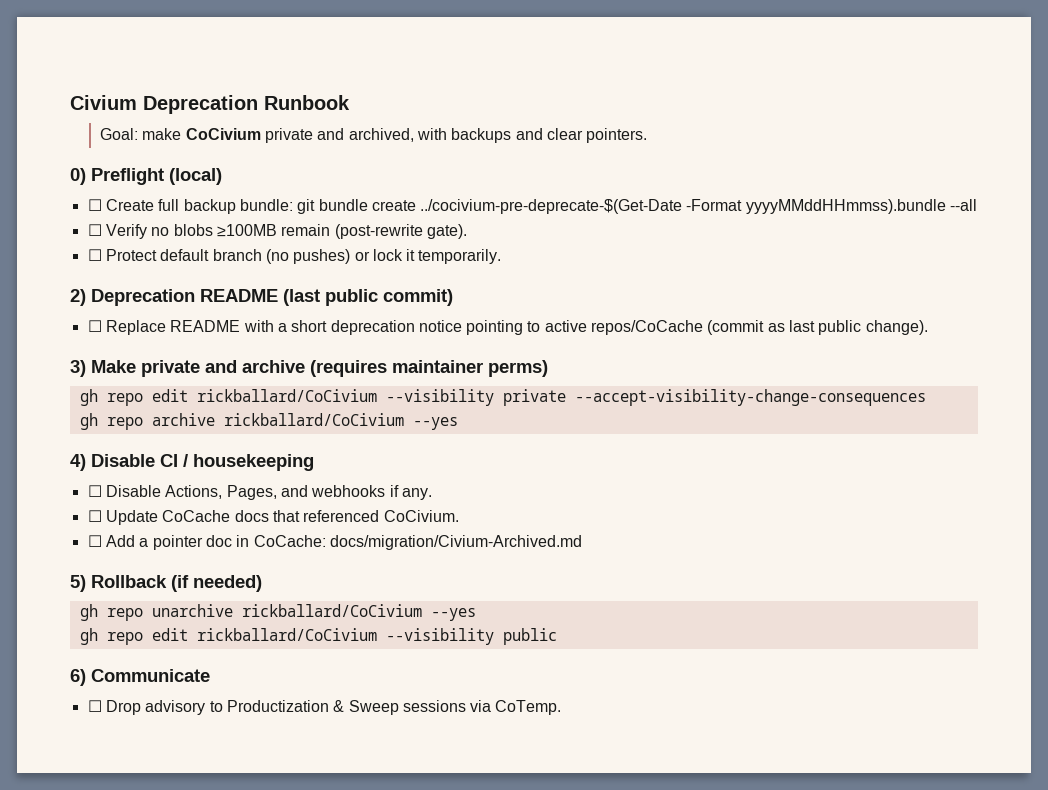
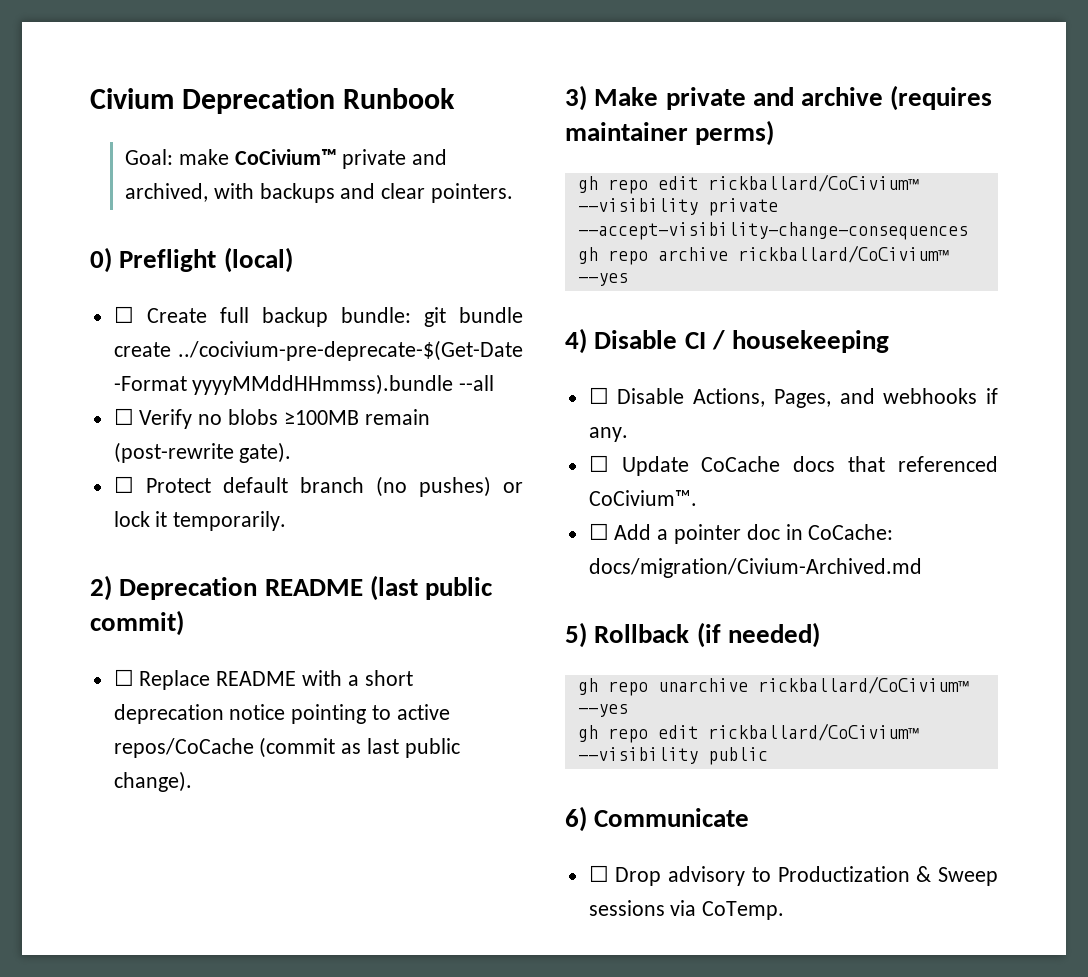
[185,128,261,140] CoCivium -> [234,149,337,165] CoCivium™
[196,389,377,402] rickballard/CoCivium -> [707,174,920,192] rickballard/CoCivium™
[223,413,404,426] rickballard/CoCivium -> [737,245,950,263] rickballard/CoCivium™
[383,510,459,522] CoCivium. -> [588,490,697,506] CoCivium™.
[241,604,422,617] rickballard/CoCivium -> [757,676,970,694] rickballard/CoCivium™
[196,628,377,641] rickballard/CoCivium -> [707,723,920,741] rickballard/CoCivium™

